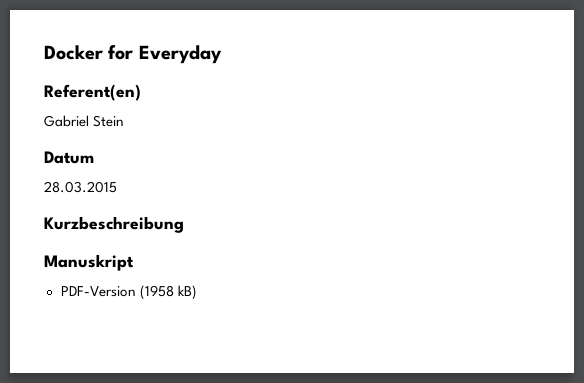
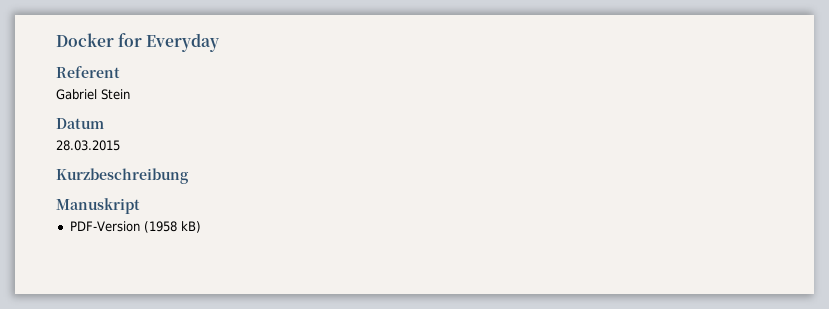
[44,84,141,101] Referent(en) -> [56,66,120,78] Referent

